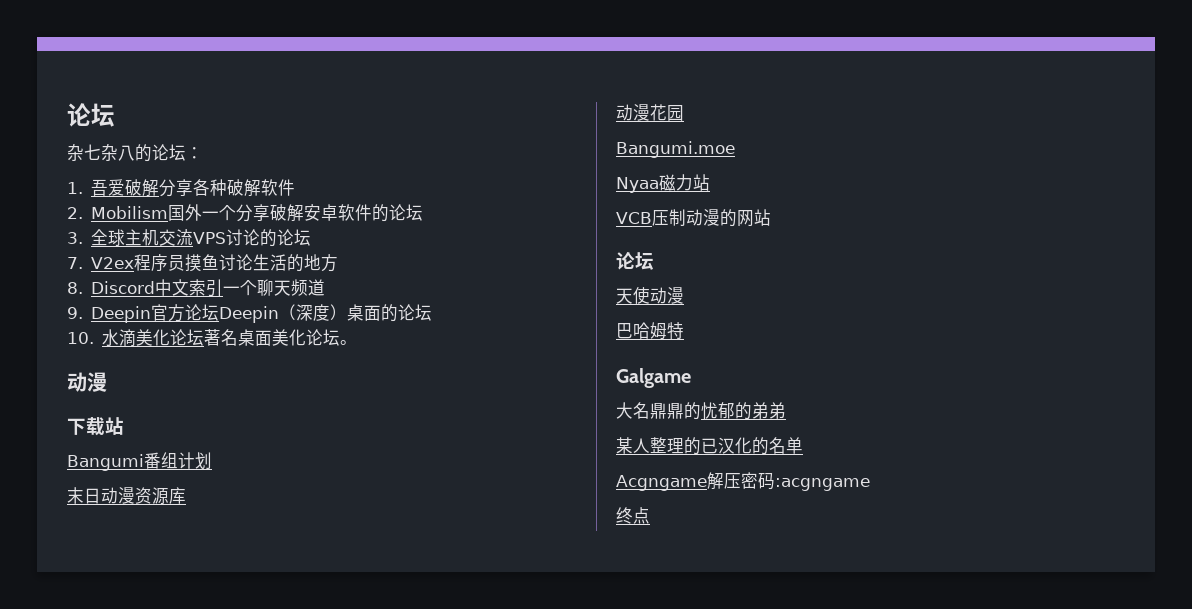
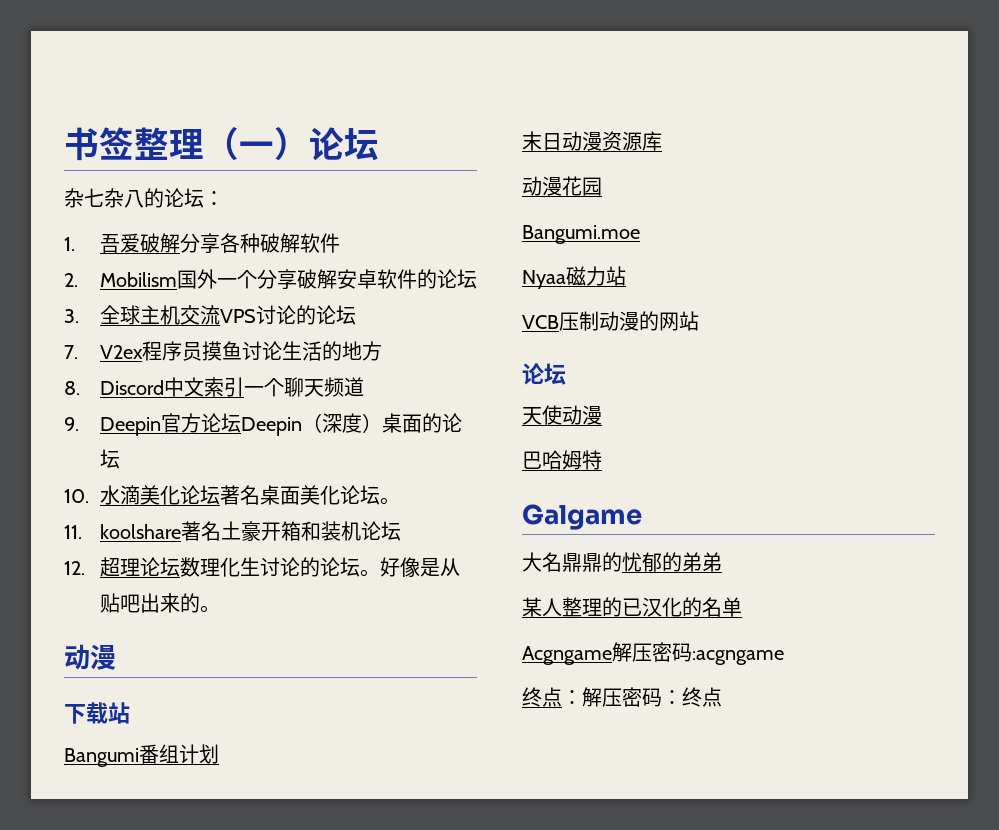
(67, 115) none -> [64,127,309,161] 书签整理（一）
(358, 342) none -> [64,521,401,541] [64,557,460,577] [99,593,220,613] // 11. koolshare著名土豪开箱和装机论坛 // 12.超理论坛数理化生讨论的论坛。好像是从贴吧出来的。
(650, 515) none -> [562,687,722,707] ：解压密码：终点

